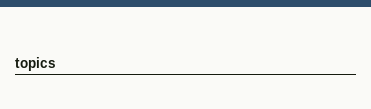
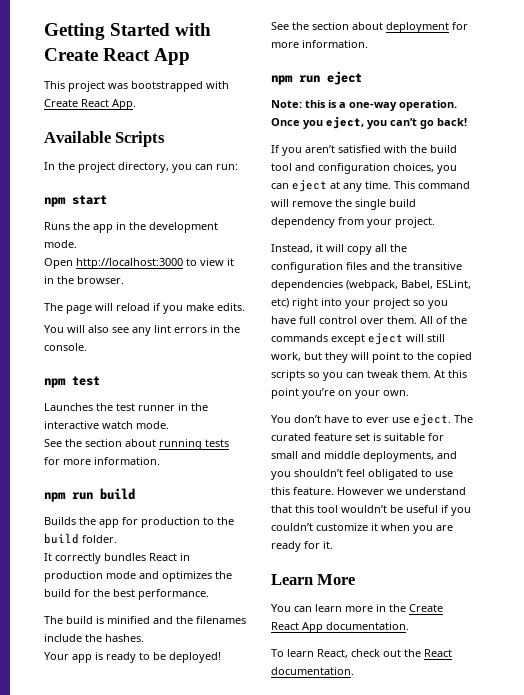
[15,57,56,71] topics -> [44,23,212,40] [44,48,191,65] [44,81,229,92] [44,99,136,110] [44,131,166,147] [44,162,238,173] [44,195,107,207] [44,222,218,233] [44,240,77,248] [44,258,234,269] [44,276,124,284] [44,303,245,314] [44,325,240,336] [44,343,87,351] [44,376,100,388] [44,403,208,411] [44,421,169,429] [44,439,229,450] [44,457,160,465] [44,488,135,502] [44,517,234,528] [44,533,117,544] [44,553,190,564] [44,571,232,582] [44,589,209,600] [44,616,246,624] [44,634,144,642] [44,652,221,663] [271,22,468,33] [271,40,368,48] [271,71,362,85] [271,100,457,111] [271,116,467,129] [271,145,457,156] [271,163,457,174] [271,180,470,192] [271,199,416,210] [271,217,435,228] [271,244,407,255] [271,262,462,273] [271,280,471,291] [271,298,448,309] [271,316,467,324] [271,333,445,345] [271,352,472,363] [271,370,467,381] [271,388,409,399] [271,414,473,426] [271,433,444,441] [271,451,457,462] [271,469,453,480] [271,487,466,495] [271,505,471,516] [271,523,453,534] [271,541,333,552] [271,574,356,585] [271,604,443,612] [271,622,409,633] [271,649,452,658] [271,667,354,675] Getting Started with Create React App // This project was bootstrapped with Create React App. // Available Scripts // In the project directory, you can run: // npm start // Runs the app in the development mode. // Open http://localhost:3000 to view it in the browser. // The page will reload if you make edits. // You will also see any lint errors in the console. // npm test // Launches the test runner in the interactive watch mode. // See the section about running tests for more information. // npm run build // Builds the app for production to the build folder. // It correctly bundles React in production mode and optimizes the build for the best performance. // The build is minified and the filenames include the hashes. // Your app is ready to be deployed! // See the section about deployment for more information. // npm run eject // Note: this is a one-way operation. Once you eject, you can’t go back! // If you aren’t satisfied with the build tool and configuration choices, you can eject at any time. This command will remove the single build dependency from your project. // Instead, it will copy all the configuration files and the transitive dependencies (webpack, Babel, ESLint, etc) right into your project so you have full control over them. All of the commands except eject will still work, but they will point to the copied scripts so you can tweak them. At this point you’re on your own. // You don’t have to ever use eject. The curated feature set is suitable for small and middle deployments, and you shouldn’t feel obligated to use this feature. However we understand that this tool wouldn’t be useful if you couldn’t customize it when you are ready for it. // Learn More // You can learn more in the Create React App documentation. // To learn React, check out the React documentation.

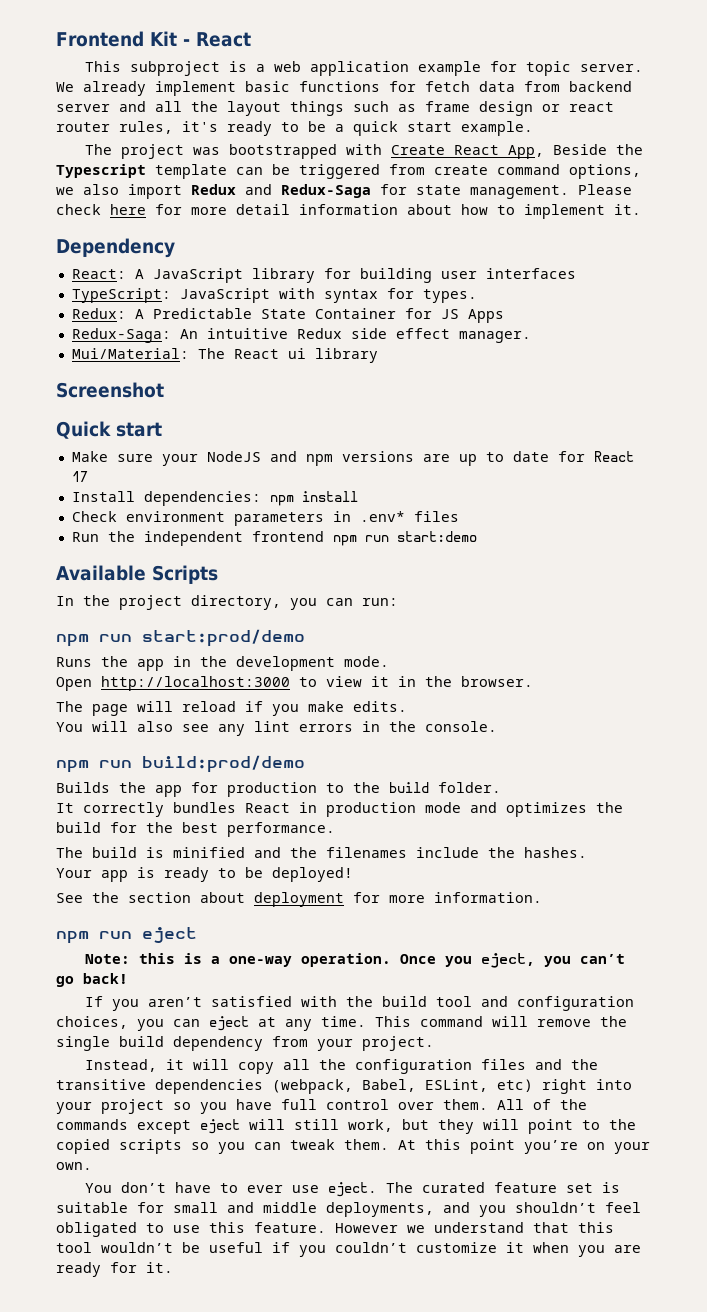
[44,23,212,40] [44,48,191,65] [44,81,65,89] Getting Started with Create React App // This -> [56,31,251,47] [84,61,643,76] [56,81,632,96] [56,101,614,116] [56,121,533,136] [84,144,112,155] Frontend Kit - React // This subproject is a web application example for topic server. We already implement basic functions for fetch data from backend server and all the layout things such as frame design or react router rules, it's ready to be a quick start example. // The
[112,99,136,110] App. -> [507,144,643,159] [56,164,641,179] [56,184,632,199] [56,204,641,219] [56,238,175,258] [71,268,576,283] [71,288,477,303] [71,308,504,323] [71,328,531,343] [71,348,378,363] [56,382,164,398] [56,421,162,439] [71,451,634,466] [71,471,88,482] [71,491,358,506] [71,511,459,526] [71,531,477,546] App, Beside the Typescript template can be triggered from create command options, we also import Redux and Redux-Saga for state management. Please check here for more detail information about how to implement it. // Dependency // React: A JavaScript library for building user interfaces // TypeScript: JavaScript with syntax for types. // Redux: A Predictable State Container for JS Apps // Redux-Saga: An intuitive Redux side effect manager. // Mui/Material: The React ui library // Screenshot // Quick start // Make sure your NodeJS and npm versions are up to date for React 17 // Install dependencies: npm install // Check environment parameters in .env* files // Run the independent frontend npm run start:demo
[72,195,107,205] start -> [99,629,305,647] run start:prod/demo
[44,376,100,388] [44,403,208,411] [44,421,169,429] [44,439,229,450] [44,457,160,465] [44,488,135,502] // npm test // Launches the test runner in the interactive watch mode. // See the section about running tests for more information. // npm run build -> [56,755,305,773] // npm run build:prod/demo
[271,574,356,585] [271,604,443,612] [271,622,409,633] [271,649,452,658] [271,667,354,675] // Learn More // You can learn more in the Create React App documentation. // To learn React, check out the React documentation. -> (173, 1267) none

